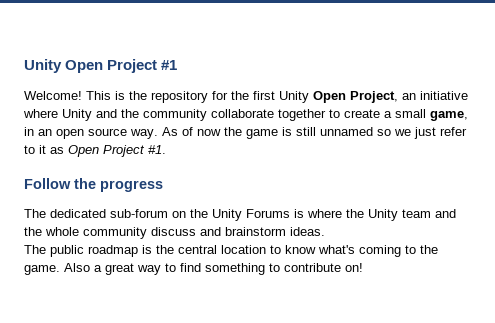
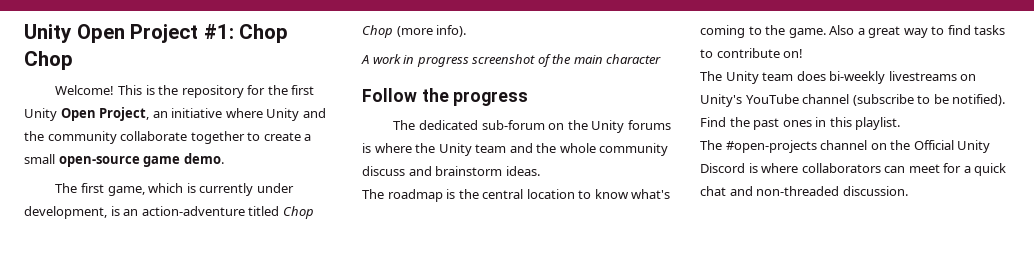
[161,60,178,70] #1 -> [203,24,289,43] [24,51,73,70] #1: Chop Chop
[430,111,468,121] [24,127,467,139] [24,145,166,157] game, in an open source way. As of now the game is still unnamed so we just refer to it as Open Project #1. -> [58,153,224,167] [55,183,294,196] [24,206,314,219] [362,25,467,38] [361,54,662,67] open-source game demo. // The first game, which is currently under development, is an action-adventure titled Chop Chop (more info). // A work in progress screenshot of the main character
[246,209,290,218] Forums -> [627,120,671,130] forums
[50,245,84,257] public -> (384, 194) none
[205,263,265,275] something -> [974,25,1006,35] tasks
(363, 267) none -> [700,71,977,84] [700,94,1006,107] [700,117,901,130] [700,140,991,153] [700,163,1007,176] [700,186,908,196] // The Unity team does bi-weekly livestreams on Unity's YouTube channel (subscribe to be notified). Find the past ones in this playlist. // The #open-projects channel on the Official Unity Discord is where collaborators can meet for a quick chat and non-threaded discussion.

